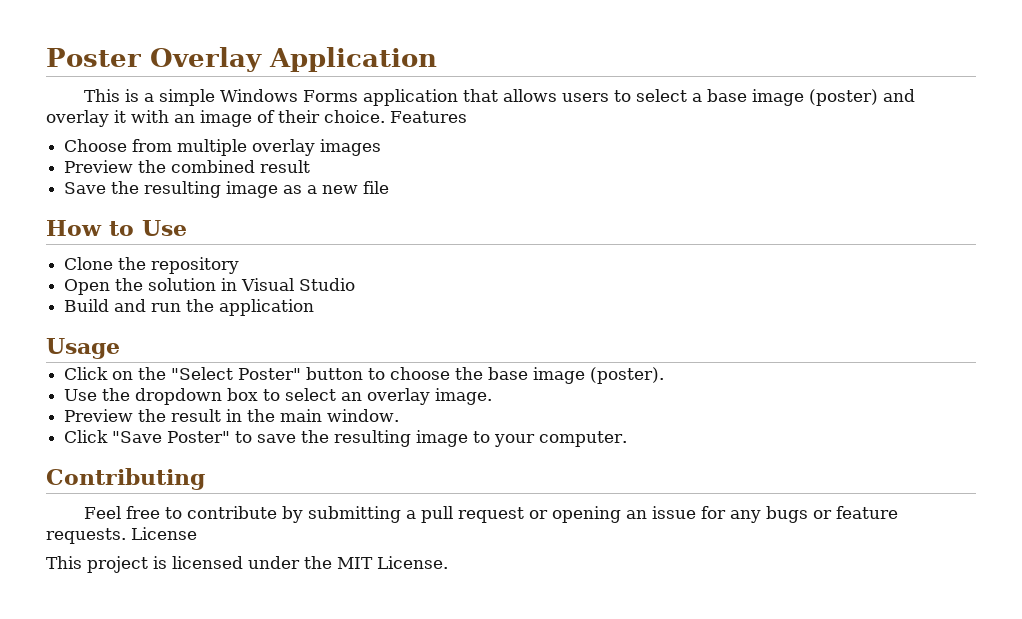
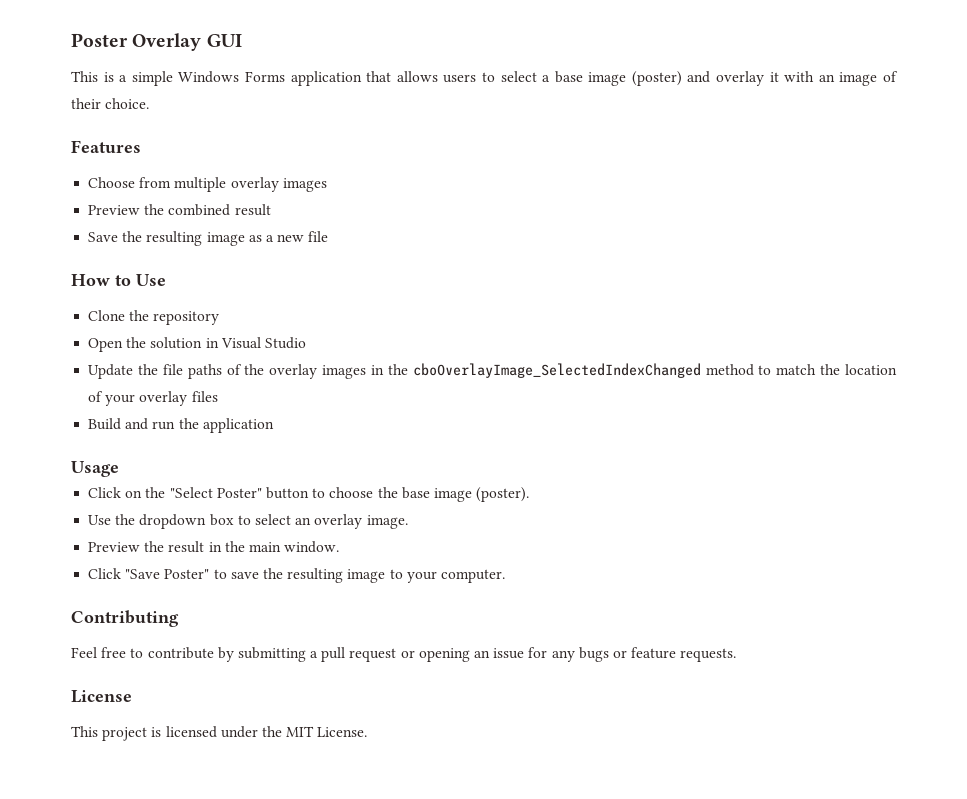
[268,47,437,72] Application -> [206,34,242,47] GUI
(385, 116) none -> (150, 103) //
(356, 284) none -> [88,363,898,379] [88,391,218,406] // Update the file paths of the overlay images in the cboOverlayImage_SelectedIndexChanged method to match the location of your overlay files
(126, 536) none -> (737, 655) //

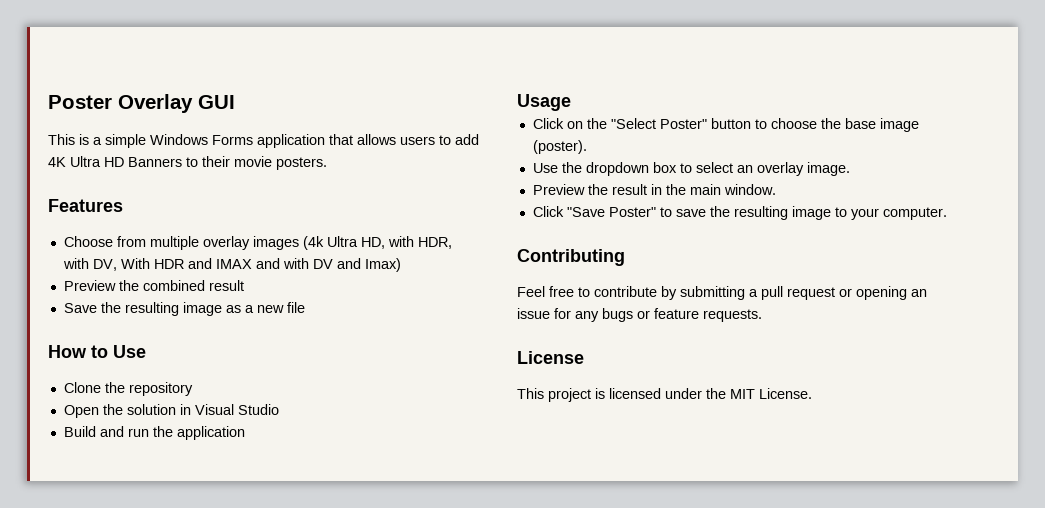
[500,71,898,86] [71,98,150,109] select a base image (poster) and overlay it with an image of their choice. -> [455,134,479,145] [48,156,327,170] add 4K Ultra HD Banners to their movie posters.
(327, 185) none -> [302,236,452,250] [62,258,401,272] (4k Ultra HD, with HDR, with DV, With HDR and IMAX and with DV and Imax)
[88,363,898,379] [88,391,218,406] // Update the file paths of the overlay images in the cboOverlayImage_SelectedIndexChanged method to match the location of your overlay files -> (279, 409) none

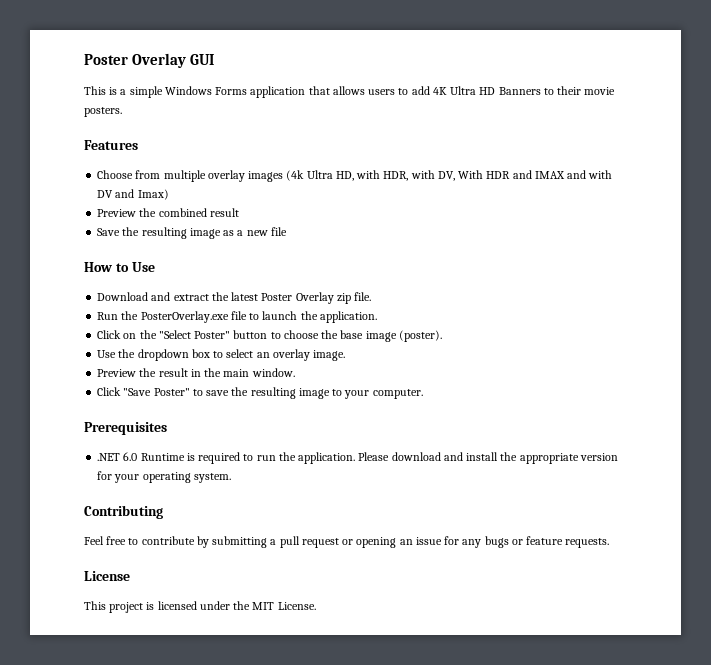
[63,382,193,396] [63,404,279,418] [63,426,245,440] [517,94,571,111] Clone the repository // Open the solution in Visual Studio // Build and run the application // Usage -> [97,292,372,304] [97,311,377,323] Download and extract the latest Poster Overlay zip file. // Run the PosterOverlay.exe file to launch the application.
(947, 213) none -> [84,422,167,435] [97,452,618,464] [97,471,231,483] // Prerequisites // .NET 6.0 Runtime is required to run the application. Please download and install the appropriate version for your operating system.

